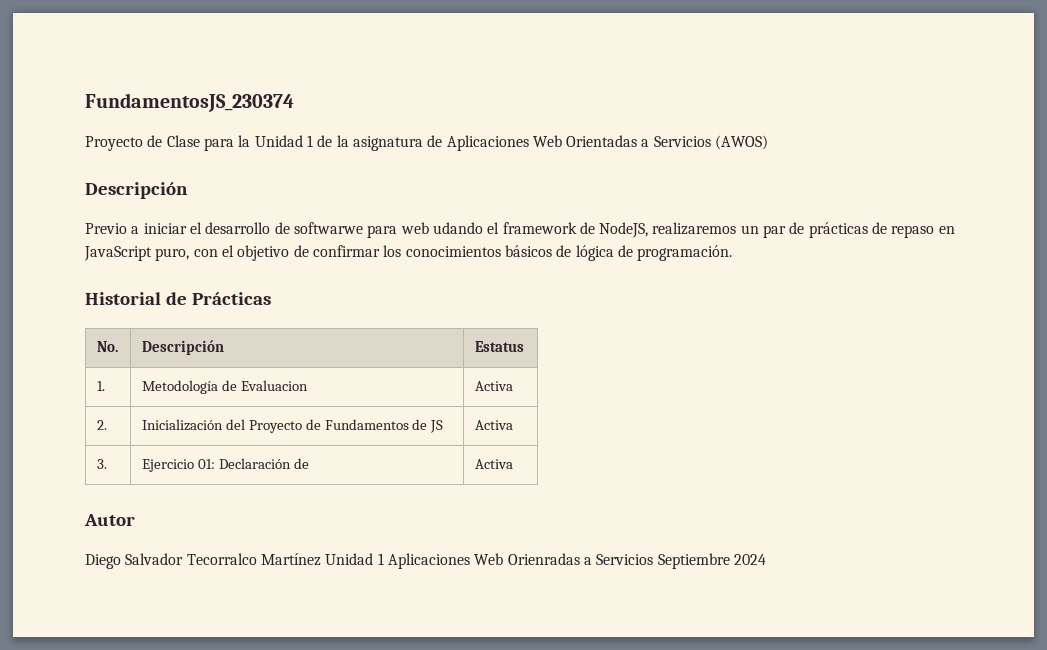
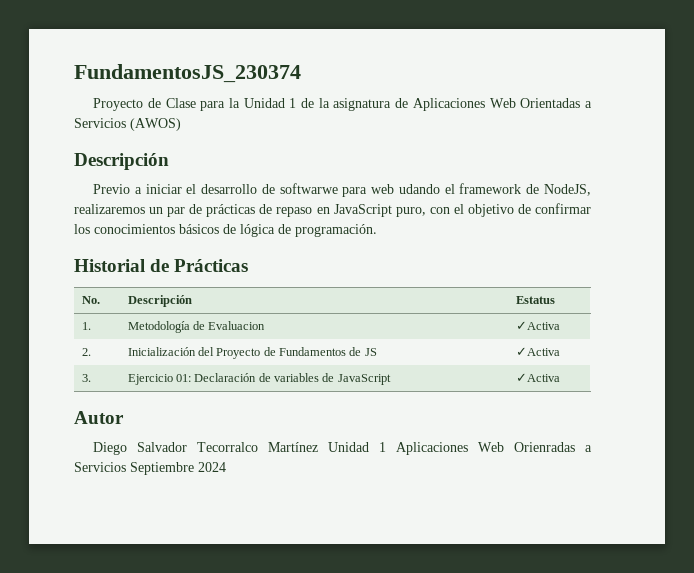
[474,381,513,391] Activa -> [515,321,560,330] ✓Activa
[474,420,513,430] Activa -> [515,347,560,356] ✓Activa
[474,459,513,469] | Activa -> [274,373,391,385] [515,373,560,382] variables de JavaScript | ✓Activa

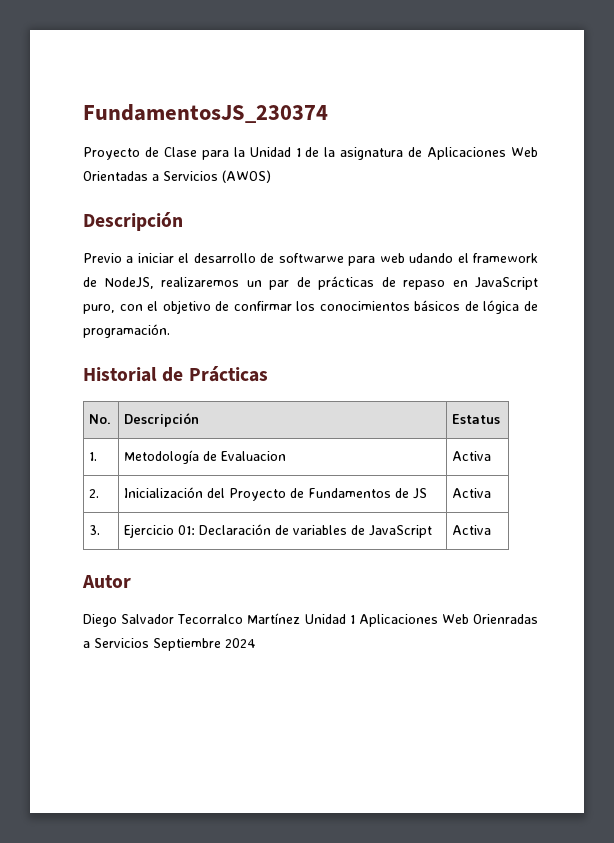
[515,321,560,330] ✓Activa -> [452,451,492,461] Activa
[515,347,560,356] ✓Activa -> [452,488,492,498] Activa
[515,373,560,382] ✓Activa -> [452,525,492,535] Activa

